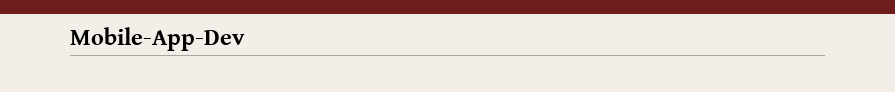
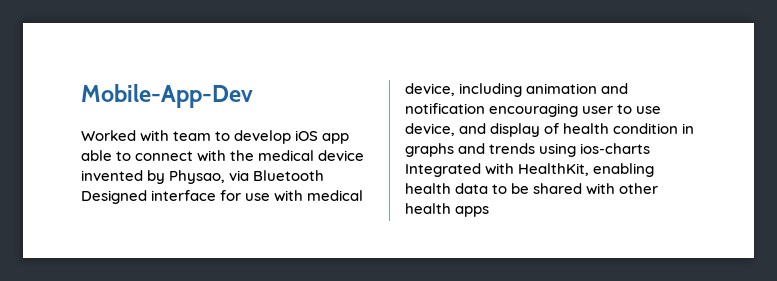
(245, 39) none -> [81,130,350,144] [81,150,365,162] [81,170,325,184] [81,190,364,204] [405,83,629,97] [405,103,662,117] [405,123,695,137] [405,143,651,157] [405,163,655,177] [405,183,659,195] [405,203,490,217] // Worked with team to develop iOS app able to connect with the medical device invented by Physao, via Bluetooth Designed interface for use with medical device, including animation and notification encouraging user to use device, and display of health condition in graphs and trends using ios-charts Integrated with HealthKit, enabling health data to be shared with other health apps

